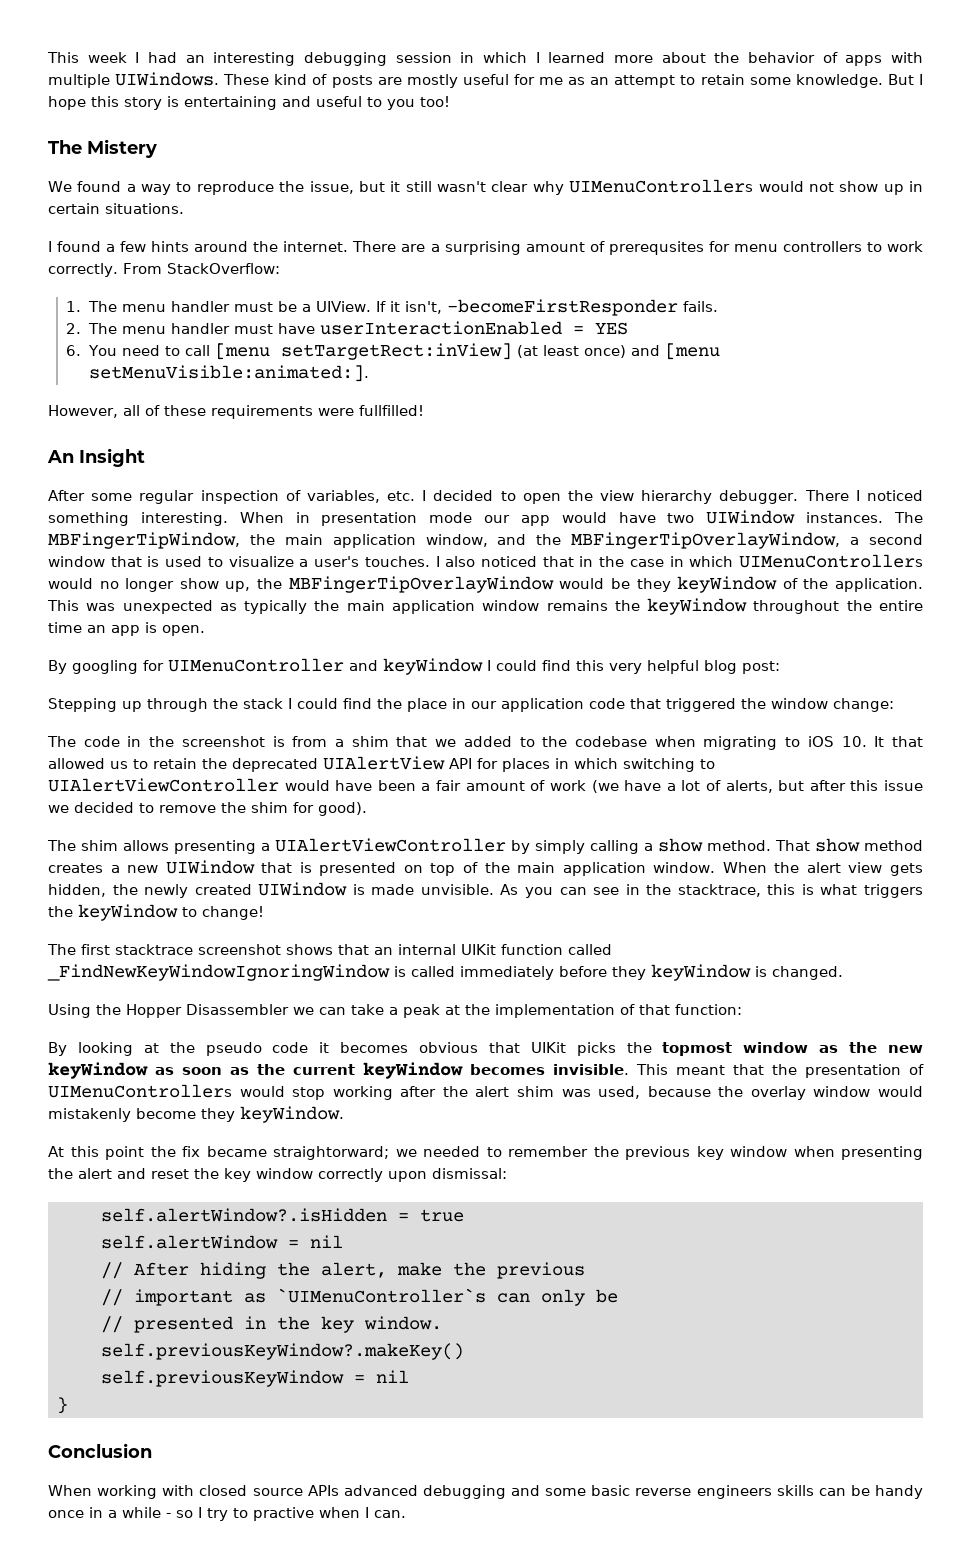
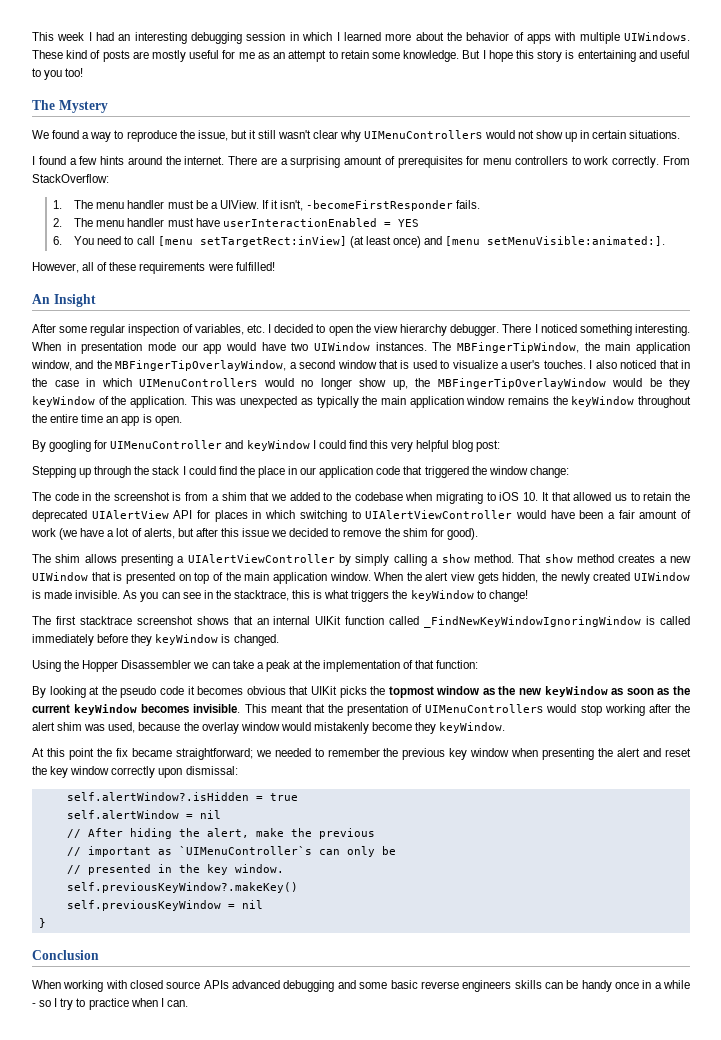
[87,139,157,158] Mistery -> [58,100,108,113] Mystery
[608,241,704,255] prerequsites -> [397,156,463,168] prerequisites
[359,405,424,416] fullfilled! -> [235,262,275,271] fulfilled!
[420,884,494,895] unvisible. -> [75,590,121,599] invisible.
[273,1146,389,1160] straightorward; -> [175,748,253,760] straightforward;
[253,1507,314,1521] practive -> [88,998,129,1010] practice

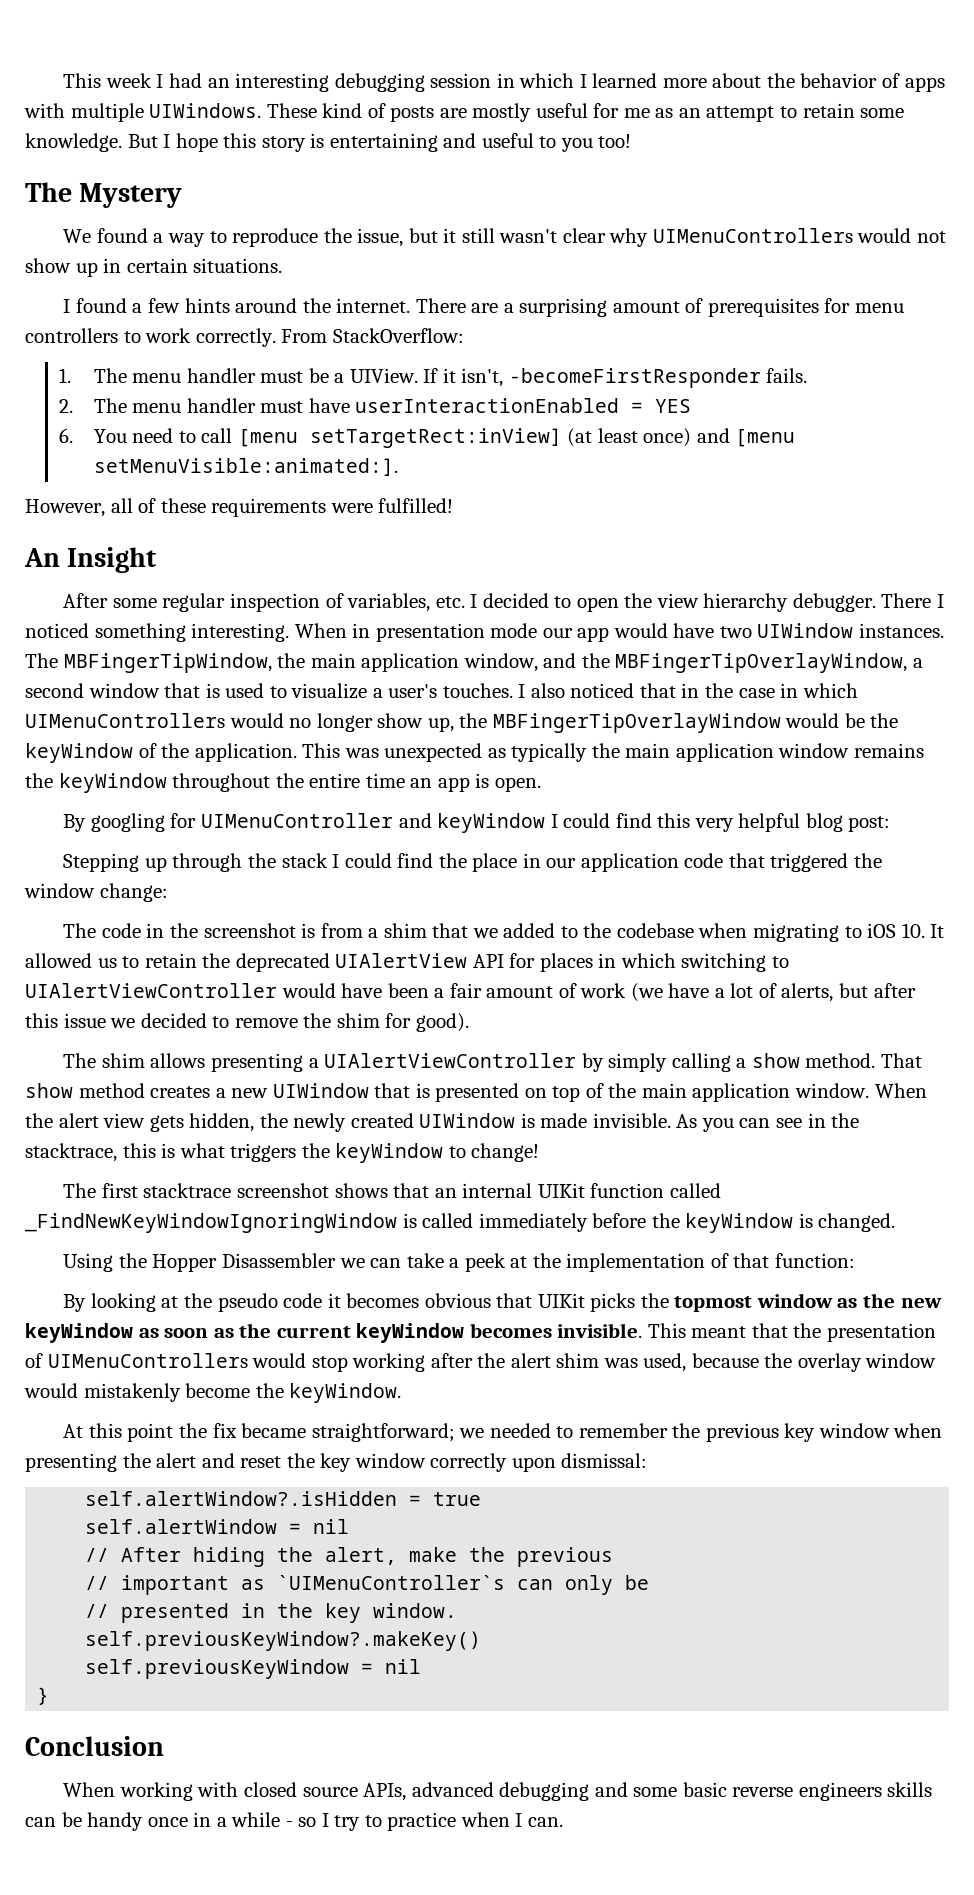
[669,378,690,390] they -> [870,713,899,728] the
[551,492,571,501] that -> (945, 931) none
[131,634,153,646] they -> [651,1213,680,1228] the
[265,660,290,672] peak -> [464,1253,506,1272] peek
[415,722,437,734] they -> [255,1383,284,1398] the
[203,980,229,989] APIs -> [363,1783,407,1801] APIs,

